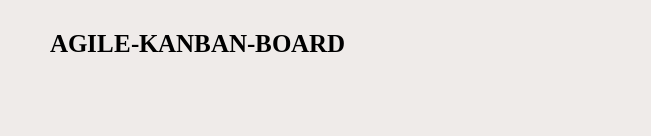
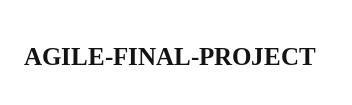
[50,35,345,52] AGILE-KANBAN-BOARD -> [24,48,316,65] AGILE-FINAL-PROJECT

